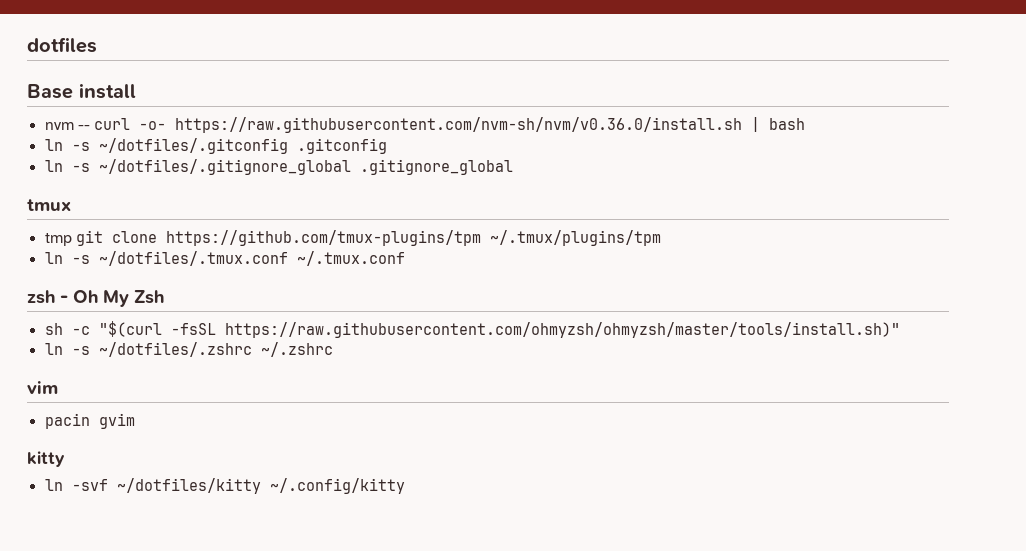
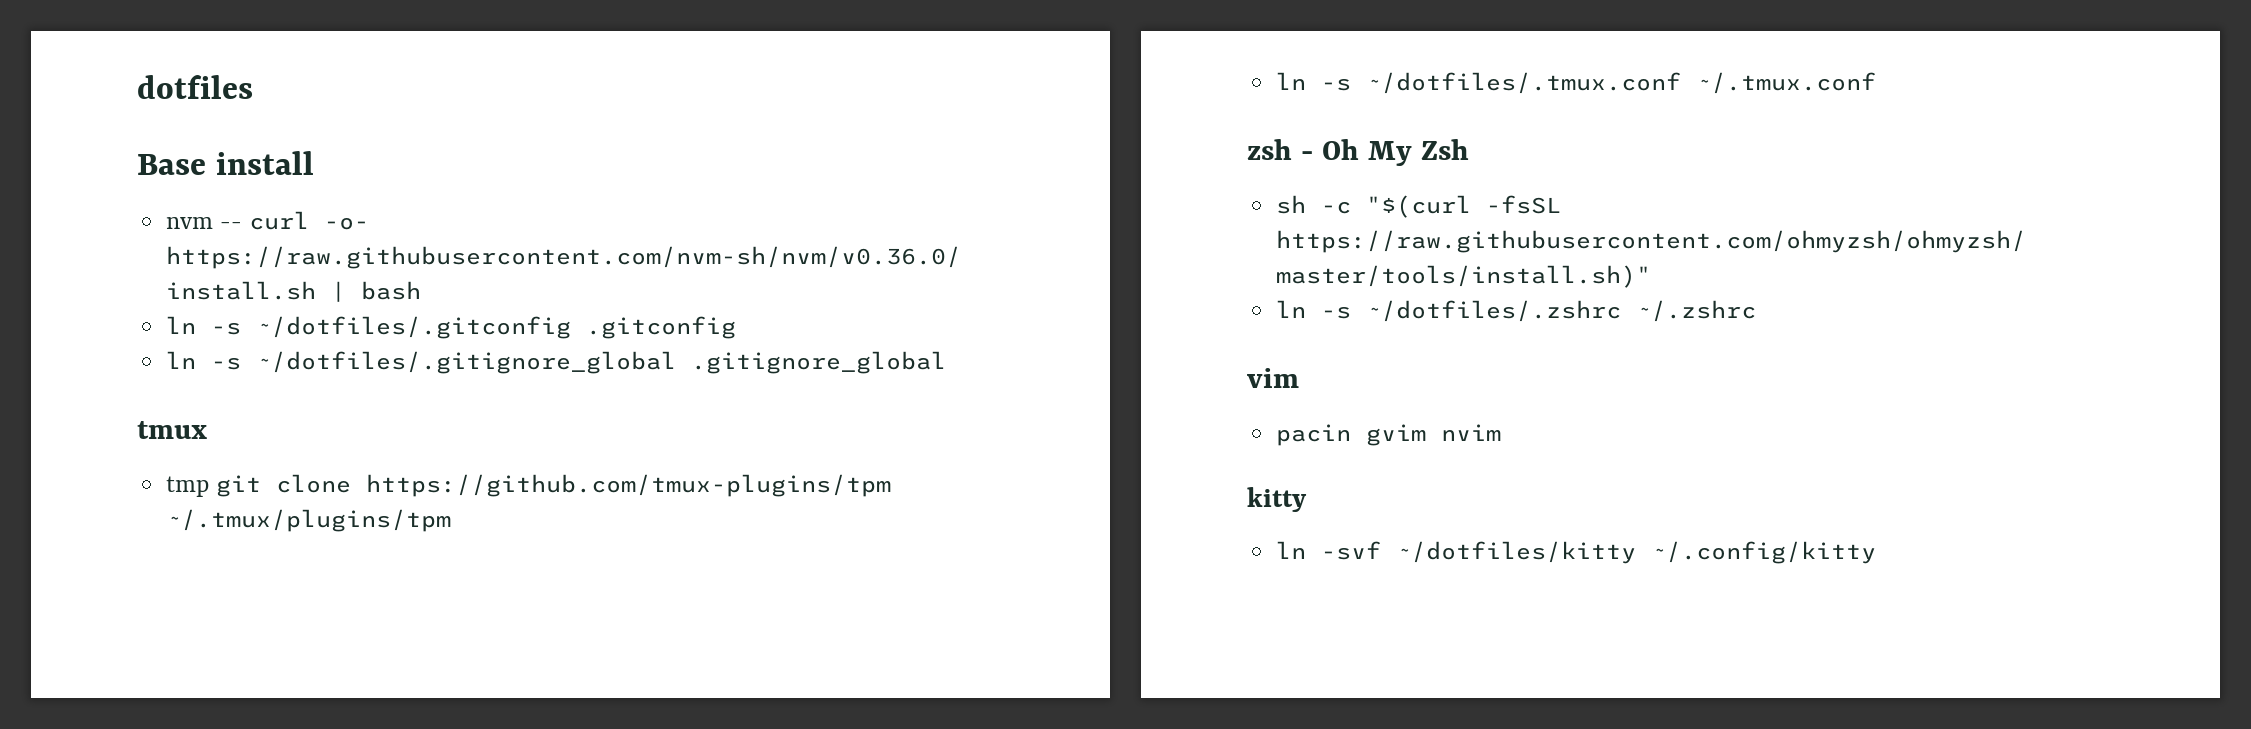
(135, 421) none -> [1441,424,1502,441] nvim

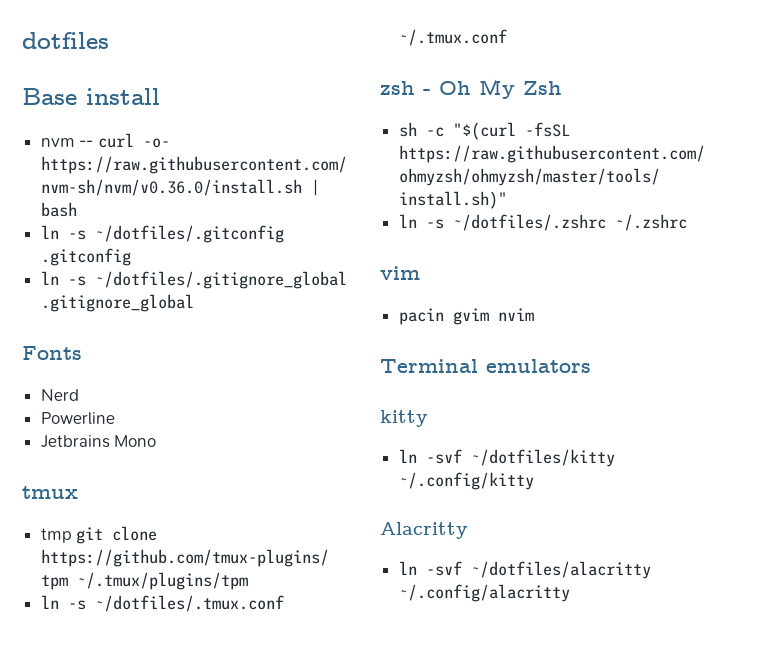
(947, 362) none -> [22,346,82,360] [40,389,79,401] [40,412,115,425] [40,435,157,448] // Fonts // Nerd // Powerline // Jetbrains Mono
(1502, 432) none -> [380,359,591,373] // Terminal emulators
(1877, 552) none -> [380,522,468,539] [398,561,651,579] [398,584,570,602] // Alacritty // ln -svf ~/dotfiles/alacritty ~/.config/alacritty

